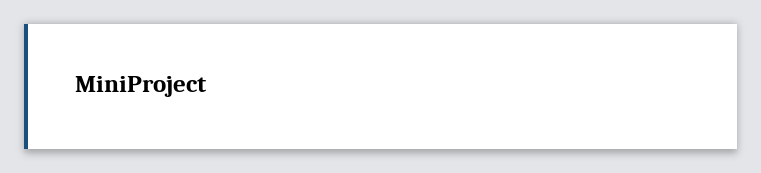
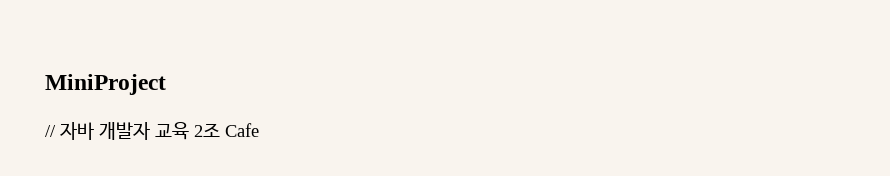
(207, 86) none -> [45,122,259,140] // // 자바 개발자 교육 2조 Cafe

